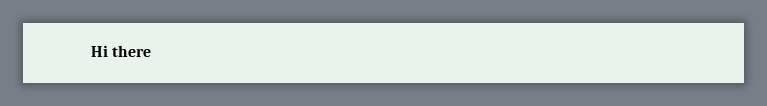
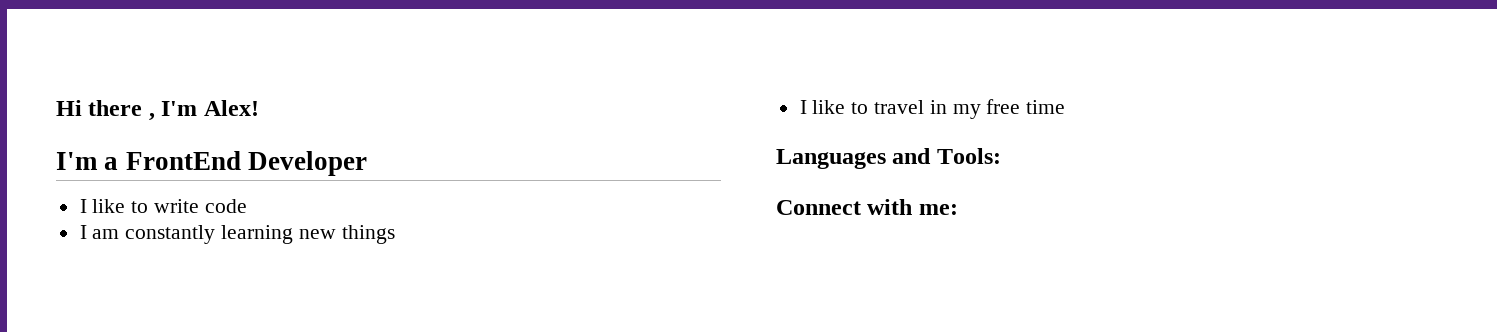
(152, 51) none -> [148,100,259,121] [56,151,367,176] [79,199,247,213] [79,225,395,244] [799,99,1066,119] [776,148,1001,169] [776,199,958,215] , I'm Alex! // I'm a FrontEnd Developer // I like to write code // I am constantly learning new things // I like to travel in my free time // Languages and Tools: // Connect with me:

